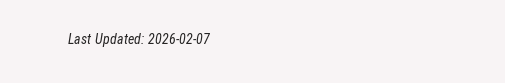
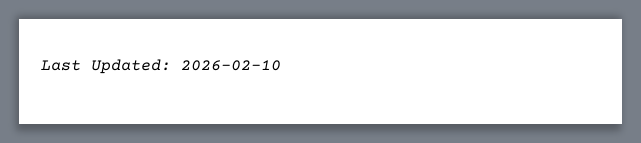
[147,33,211,44] 2026-02-07 -> [181,60,281,71] 2026-02-10

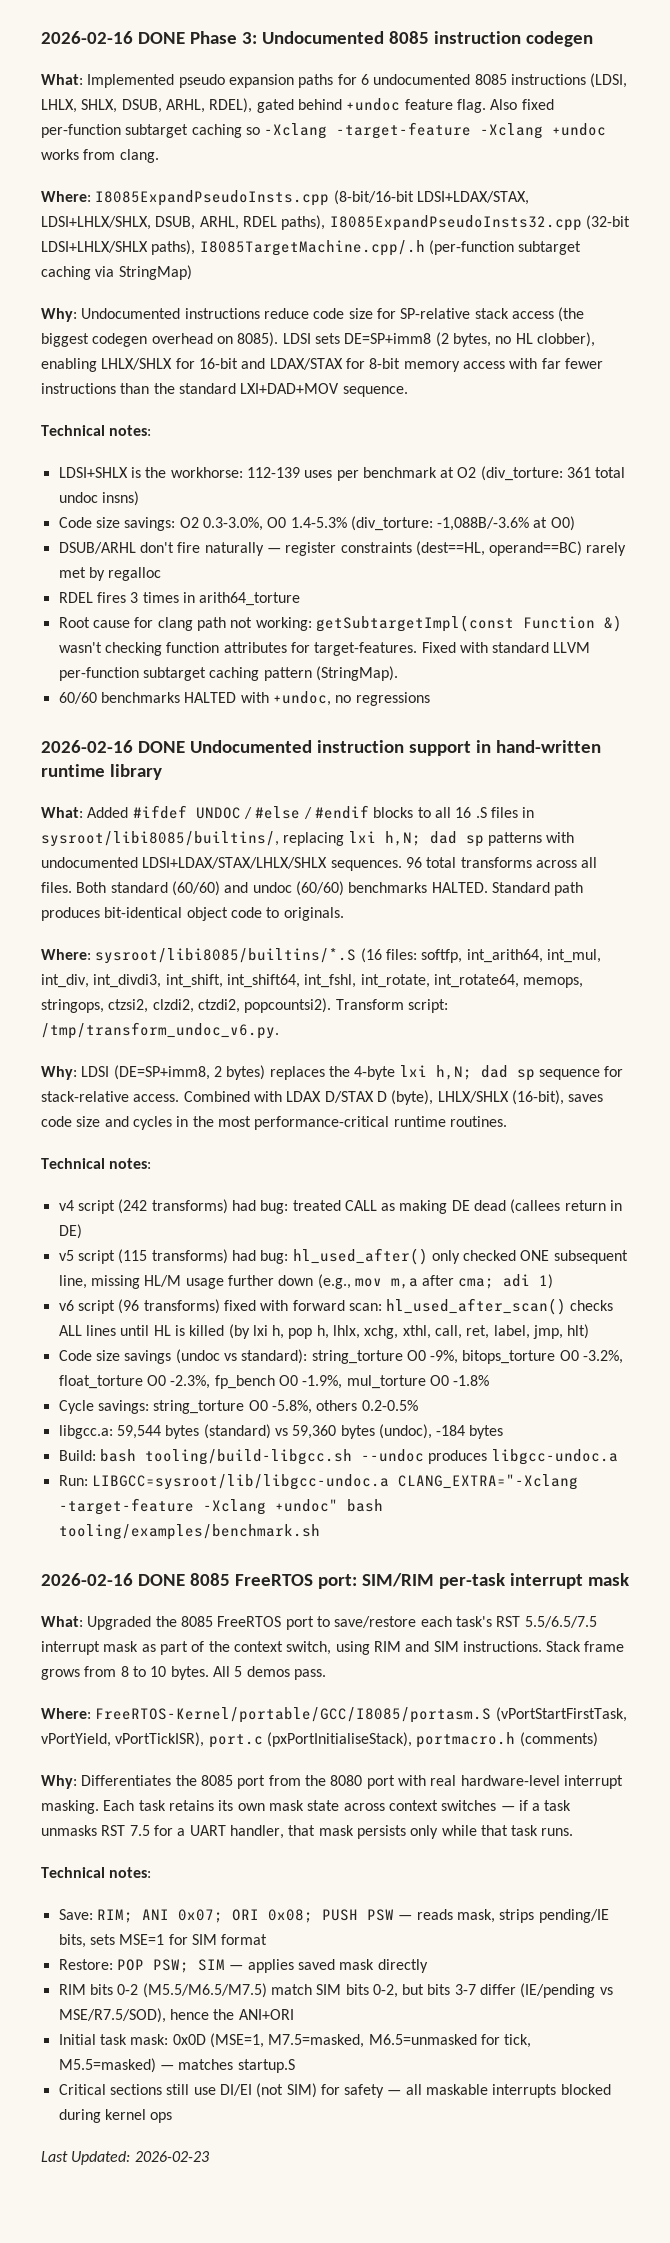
(41, 65) none -> [41,31,593,47] [41,73,628,88] [41,98,554,113] [41,122,607,139] [41,149,159,163] [41,190,529,206] [41,215,630,231] [41,240,582,256] [41,265,192,280] [41,307,585,322] [41,332,595,347] [41,358,603,372] [41,383,408,397] [41,425,152,436] [58,466,626,481] [58,491,139,506] [58,516,575,531] [58,541,627,556] [58,567,162,581] [58,592,301,606] [58,615,622,632] [58,642,591,656] [58,666,398,681] [58,691,430,706] [41,740,601,756] [41,764,162,780] [41,805,535,819] [41,831,575,847] [41,857,598,871] [41,881,584,896] [41,907,344,921] [41,948,601,964] [41,974,584,988] [41,998,448,1013] [41,1022,279,1039] [41,1065,624,1081] [41,1090,604,1105] [41,1116,507,1130] [41,1158,152,1169] [58,1199,623,1214] [58,1224,82,1239] [58,1248,628,1265] [58,1274,554,1289] [58,1298,614,1315] [58,1324,590,1339] [58,1349,624,1364] [58,1375,490,1389] [58,1400,418,1414] [58,1424,504,1439] [58,1449,618,1465] [58,1474,578,1490] [58,1498,383,1515] [58,1524,320,1540] [41,1573,629,1589] [41,1616,597,1630] [41,1641,625,1655] [41,1666,326,1680] [41,1707,627,1723] [41,1732,598,1748] [41,1775,623,1789] [41,1800,572,1814] [41,1825,574,1839] [41,1867,152,1878] [58,1909,609,1923] [58,1934,268,1948] [58,1959,428,1973] [58,1983,613,1998] [58,2008,294,2023] [58,2033,532,2048] [58,2058,295,2073] [58,2083,611,2098] [58,2109,173,2123] 2026-02-16 DONE Phase 3: Undocumented 8085 instruction codegen // What: Implemented pseudo expansion paths for 6 undocumented 8085 instructions (LDSI, LHLX, SHLX, DSUB, ARHL, RDEL), gated behind +undoc feature flag. Also fixed per-function subtarget caching so -Xclang -target-feature -Xclang +undoc works from clang. // Where: I8085ExpandPseudoInsts.cpp (8-bit/16-bit LDSI+LDAX/STAX, LDSI+LHLX/SHLX, DSUB, ARHL, RDEL paths), I8085ExpandPseudoInsts32.cpp (32-bit LDSI+LHLX/SHLX paths), I8085TargetMachine.cpp/.h (per-function subtarget caching via StringMap) // Why: Undocumented instructions reduce code size for SP-relative stack access (the biggest codegen overhead on 8085). LDSI sets DE=SP+imm8 (2 bytes, no HL clobber), enabling LHLX/SHLX for 16-bit and LDAX/STAX for 8-bit memory access with far fewer instructions than the standard LXI+DAD+MOV sequence. // Technical notes: // LDSI+SHLX is the workhorse: 112-139 uses per benchmark at O2 (div_torture: 361 total undoc insns) // Code size savings: O2 0.3-3.0%, O0 1.4-5.3% (div_torture: -1,088B/-3.6% at O0) // DSUB/ARHL don't fire naturally — register constraints (dest==HL, operand==BC) rarely met by regalloc // RDEL fires 3 times in arith64_torture // Root cause for clang path not working: getSubtargetImpl(const Function &) wasn't checking function attributes for target-features. Fixed with standard LLVM per-function subtarget caching pattern (StringMap). // 60/60 benchmarks HALTED with +undoc, no regressions // 2026-02-16 DONE Undocumented instruction support in hand-written runtime library // What: Added #ifdef UNDOC / #else / #endif blocks to all 16 .S files in sysroot/libi8085/builtins/, replacing lxi h,N; dad sp patterns with undocumented LDSI+LDAX/STAX/LHLX/SHLX sequences. 96 total transforms across all files. Both standard (60/60) and undoc (60/60) benchmarks HALTED. Standard path produces bit-identical object code to originals. // Where: sysroot/libi8085/builtins/*.S (16 files: softfp, int_arith64, int_mul, int_div, int_divdi3, int_shift, int_shift64, int_fshl, int_rotate, int_rotate64, memops, stringops, ctzsi2, clzdi2, ctzdi2, popcountsi2). Transform script: /tmp/transform_undoc_v6.py. // Why: LDSI (DE=SP+imm8, 2 bytes) replaces the 4-byte lxi h,N; dad sp sequence for stack-relative access. Combined with LDAX D/STAX D (byte), LHLX/SHLX (16-bit), saves code size and cycles in the most performance-critical runtime routines. // Technical notes: // v4 script (242 transforms) had bug: treated CALL as making DE dead (callees return in DE) // v5 script (115 transforms) had bug: hl_used_after() only checked ONE subsequent line, missing HL/M usage further down (e.g., mov m,a after cma; adi 1) // v6 script (96 transforms) fixed with forward scan: hl_used_after_scan() checks ALL lines until HL is killed (by lxi h, pop h, lhlx, xchg, xthl, call, ret, label, jmp, hlt) // Code size savings (undoc vs standard): string_torture O0 -9%, bitops_torture O0 -3.2%, float_torture O0 -2.3%, fp_bench O0 -1.9%, mul_torture O0 -1.8% // Cycle savings: string_torture O0 -5.8%, others 0.2-0.5% // libgcc.a: 59,544 bytes (standard) vs 59,360 bytes (undoc), -184 bytes // Build: bash tooling/build-libgcc.sh --undoc produces libgcc-undoc.a // Run: LIBGCC=sysroot/lib/libgcc-undoc.a CLANG_EXTRA="-Xclang -target-feature -Xclang +undoc" bash tooling/examples/benchmark.sh // 2026-02-16 DONE 8085 FreeRTOS port: SIM/RIM per-task interrupt mask // What: Upgraded the 8085 FreeRTOS port to save/restore each task's RST 5.5/6.5/7.5 interrupt mask as part of the context switch, using RIM and SIM instructions. Stack frame grows from 8 to 10 bytes. All 5 demos pass. // Where: FreeRTOS-Kernel/portable/GCC/I8085/portasm.S (vPortStartFirstTask, vPortYield, vPortTickISR), port.c (pxPortInitialiseStack), portmacro.h (comments) // Why: Differentiates the 8085 port from the 8080 port with real hardware-level interrupt masking. Each task retains its own mask state across context switches — if a task unmasks RST 7.5 for a UART handler, that mask persists only while that task runs. // Technical notes: // Save: RIM; ANI 0x07; ORI 0x08; PUSH PSW — reads mask, strips pending/IE bits, sets MSE=1 for SIM format // Restore: POP PSW; SIM — applies saved mask directly // RIM bits 0-2 (M5.5/M6.5/M7.5) match SIM bits 0-2, but bits 3-7 differ (IE/pending vs MSE/R7.5/SOD), hence the ANI+ORI // Initial task mask: 0x0D (MSE=1, M7.5=masked, M6.5=unmasked for tick, M5.5=masked) — matches startup.S // Critical sections still use DI/EI (not SIM) for safety — all maskable interrupts blocked during kernel ops //
[181,60,281,71] 2026-02-10 -> [134,2151,209,2162] 2026-02-23

